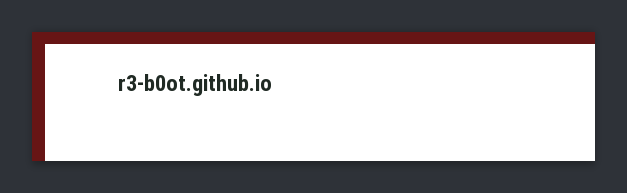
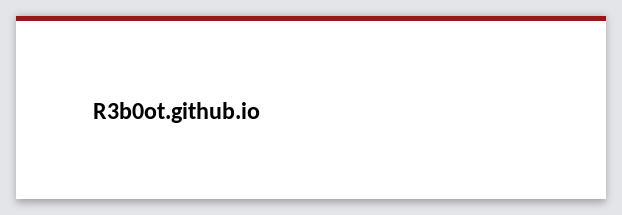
[118,74,272,96] r3-b0ot.github.io -> [93,102,260,123] R3b0ot.github.io

